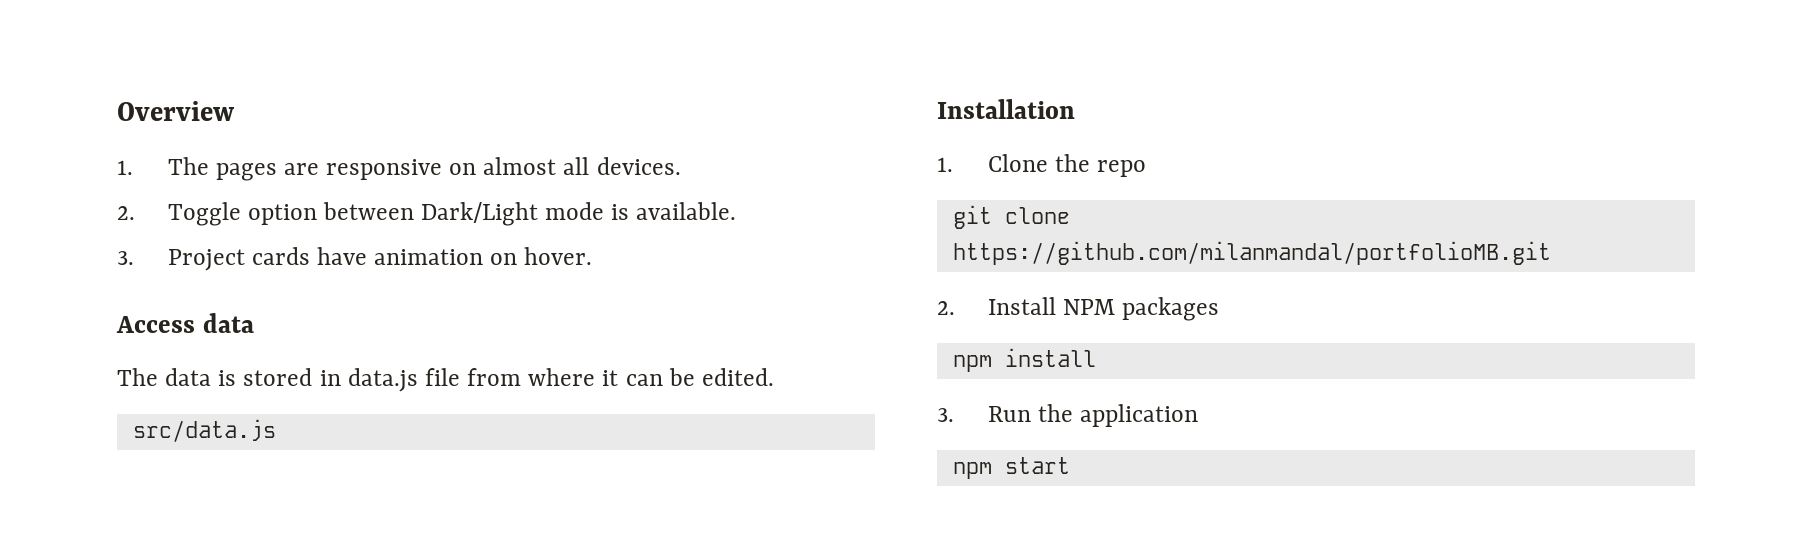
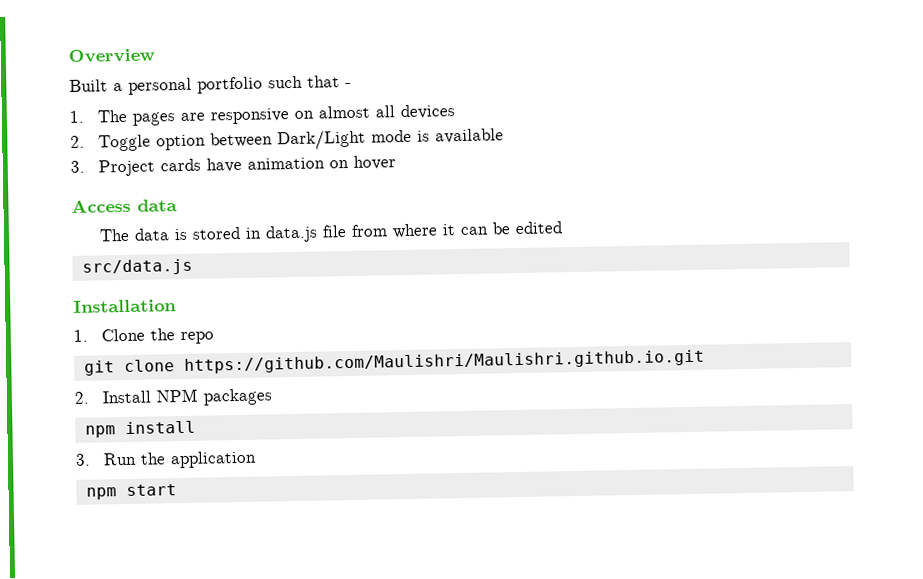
(234, 111) none -> [69,75,352,95] // Built a personal portfolio such that -
[596,157,681,175] devices. -> [400,104,456,120] devices
[636,202,737,220] available. -> [435,128,505,144] available
[524,247,593,265] hover. -> [353,155,397,170] hover
[701,368,774,386] edited. -> [514,221,563,235] edited
[952,241,1551,265] https://github.com/milanmandal/portfolioMB.git -> [183,349,705,374] https://github.com/Maulishri/Maulishri.github.io.git

